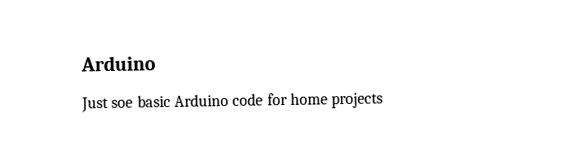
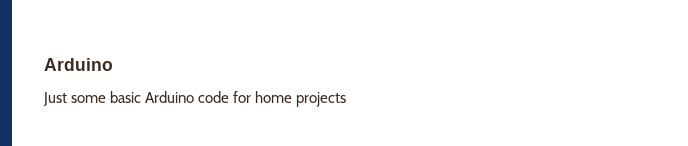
[111,99,134,108] soe -> [71,95,107,103] some

